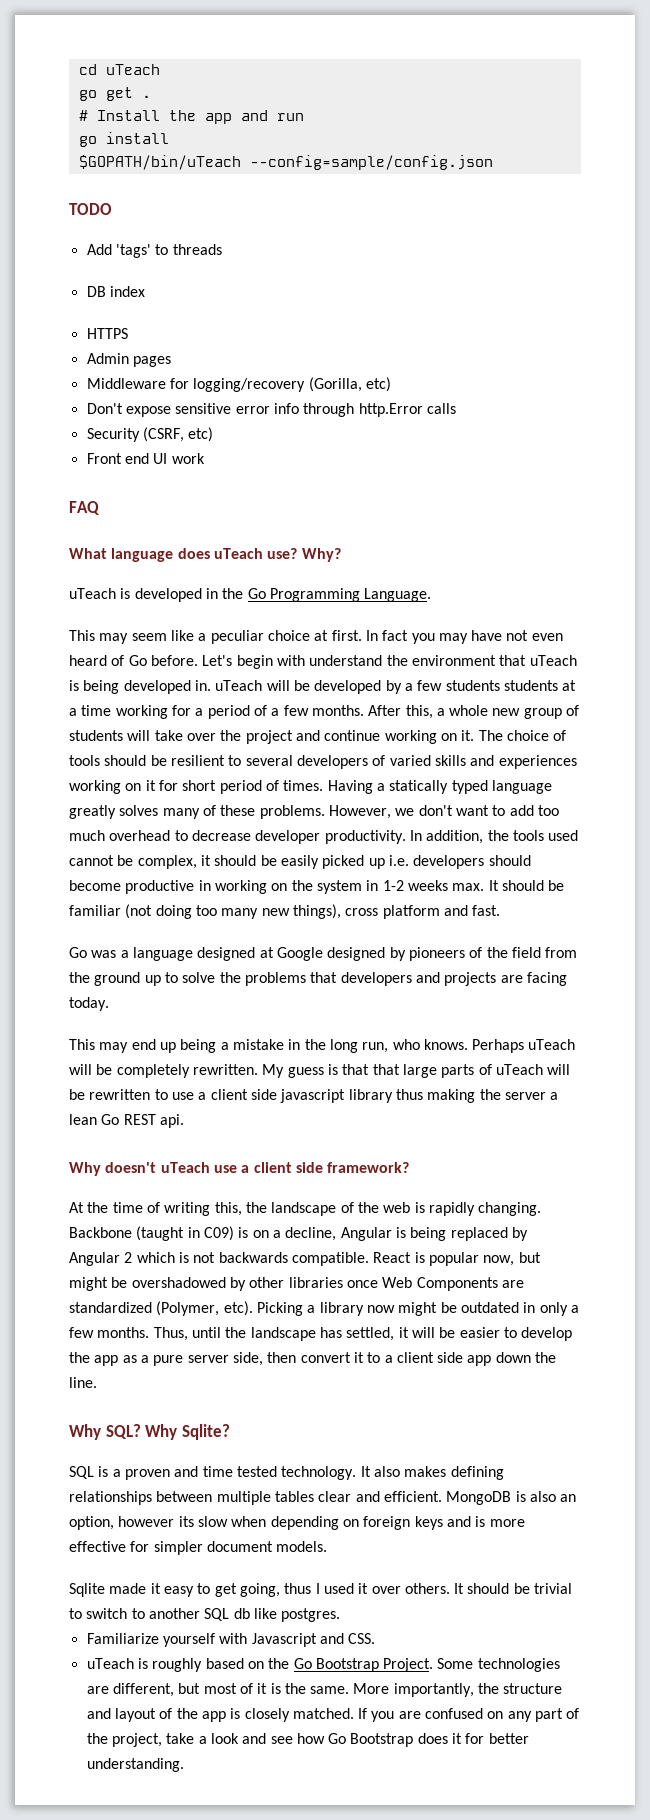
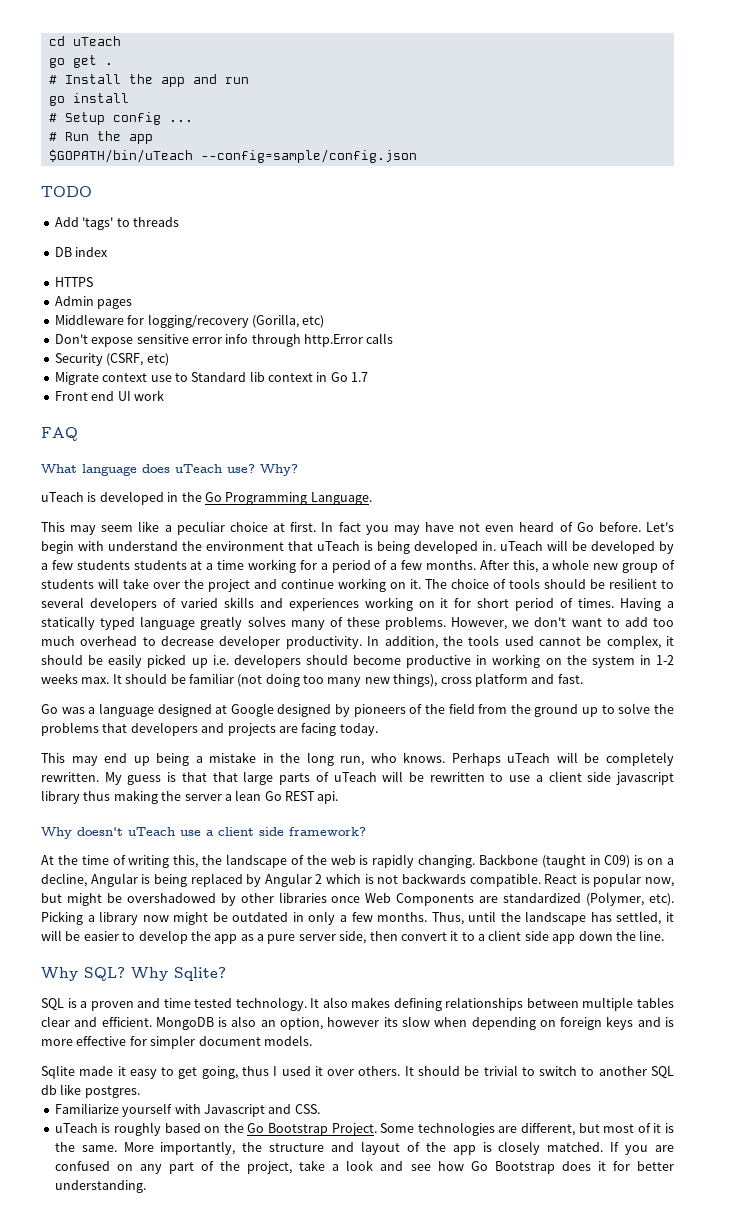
(169, 138) none -> [48,112,193,125] [48,131,153,144] // # Setup config ... // # Run the app
(214, 434) none -> [54,371,369,385] // Migrate context use to Standard lib context in Go 1.7

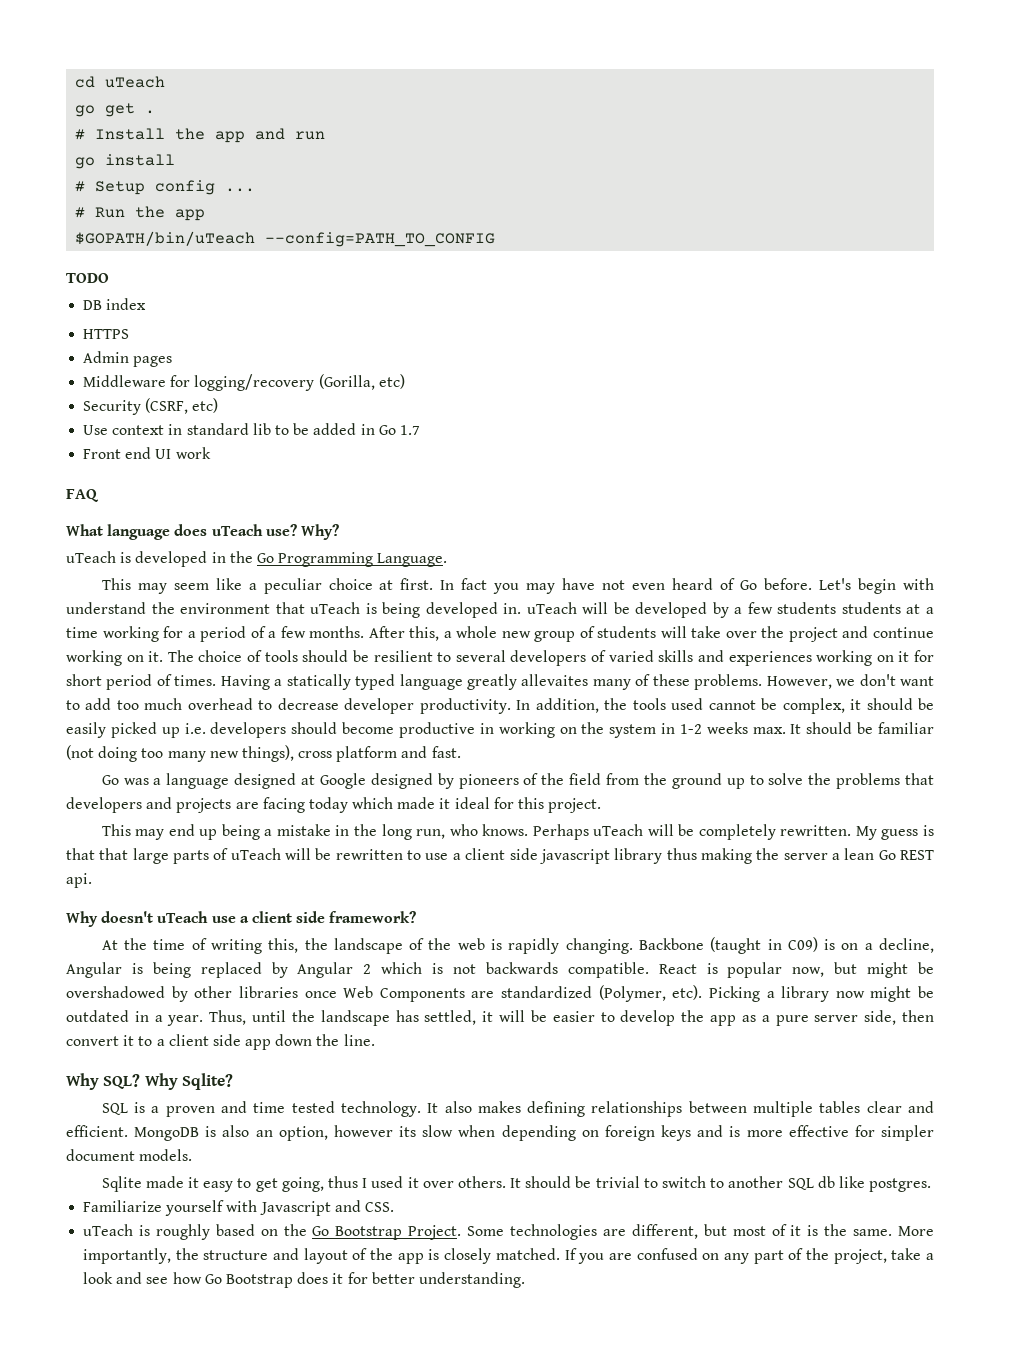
[200,149,417,163] --config=sample/config.json -> [265,232,496,247] --config=PATH_TO_CONFIG
[54,217,179,230] // Add 'tags' to threads -> (109, 278) none
[54,333,394,347] [54,353,169,366] [54,371,313,385] Don't expose sensitive error info through http.Error calls // Security (CSRF, etc) // Migrate context use to Standard lib context -> [83,398,219,415] [83,423,357,435] Security (CSRF, etc) // Use context in standard lib to be added
[247,616,286,627] solves -> [521,674,589,686] allevaites
[339,723,378,736] today. -> [308,797,602,813] today which made it ideal for this project.
[308,911,428,925] only a few months. -> [154,1015,204,1026] a year.

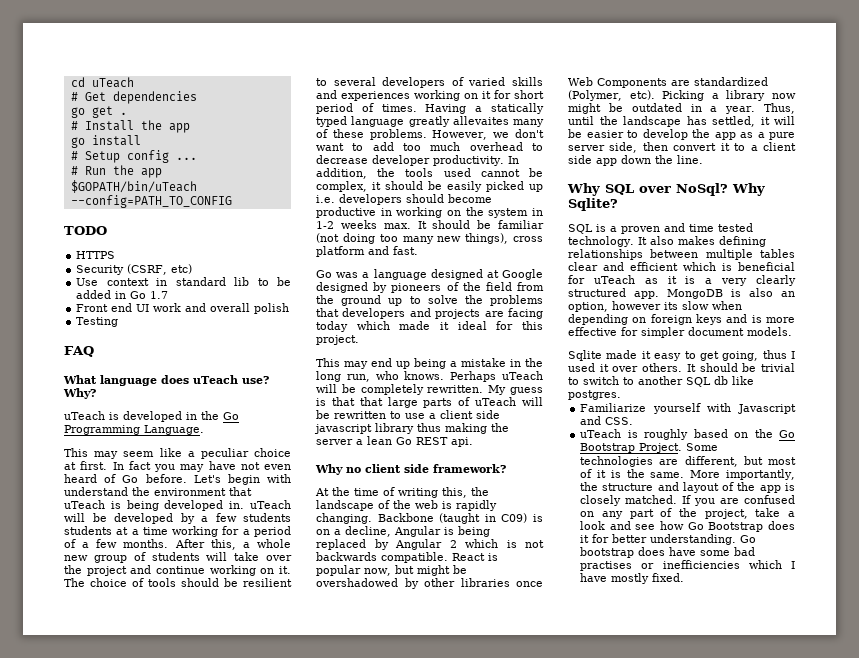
(166, 82) none -> [70,91,197,104] // # Get dependencies
[255,128,326,140] and run -> (190, 128) none
[83,298,147,310] // DB index -> (107, 230) none
[83,351,173,367] [83,374,405,391] // Admin pages // Middleware for logging/recovery (Gorilla, etc) -> (116, 255) none
(211, 453) none -> [185,303,290,314] [76,317,119,327] and overall polish // Testing
[101,911,249,923] doesn't uTeach use a -> [346,467,361,473] no
[103,1074,141,1089] SQL? -> [605,183,728,196] SQL over NoSql?
[66,1125,128,1137] efficient. -> [630,262,795,271] [568,275,796,286] [568,288,659,299] efficient which is beneficial for uTeach as it is a very clearly structured app.
(525, 1280) none -> [740,535,757,543] [580,547,756,558] [580,560,795,571] [580,573,685,584] Go bootstrap does have some bad practises or inefficiencies which I have mostly fixed.

